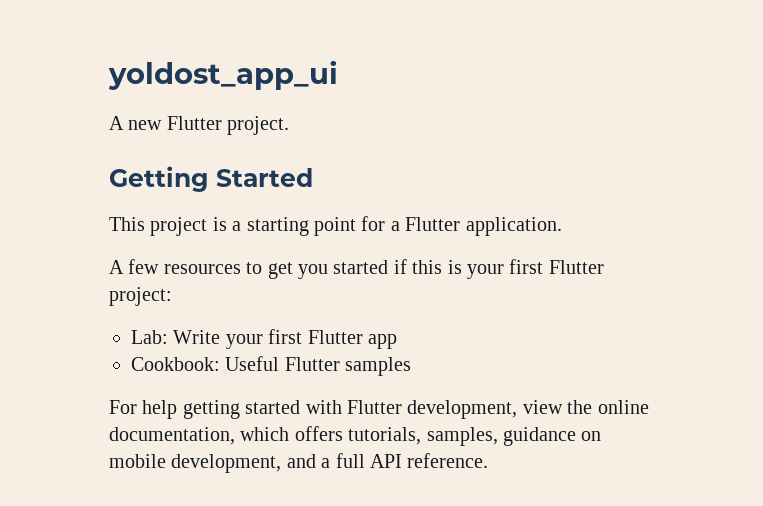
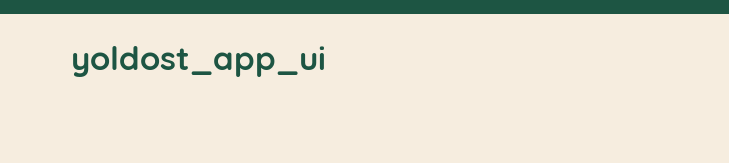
[109,116,290,135] [109,166,313,192] [109,216,562,236] [109,259,604,279] [109,287,172,306] [131,329,397,349] [131,356,412,376] [109,400,649,419] [109,426,602,446] [109,453,489,473] // A new Flutter project. // Getting Started // This project is a starting point for a Flutter application. // A few resources to get you started if this is your first Flutter project: // Lab: Write your first Flutter app // Cookbook: Useful Flutter samples // For help getting started with Flutter development, view the online documentation, which offers tutorials, samples, guidance on mobile development, and a full API reference. -> (326, 61) none

